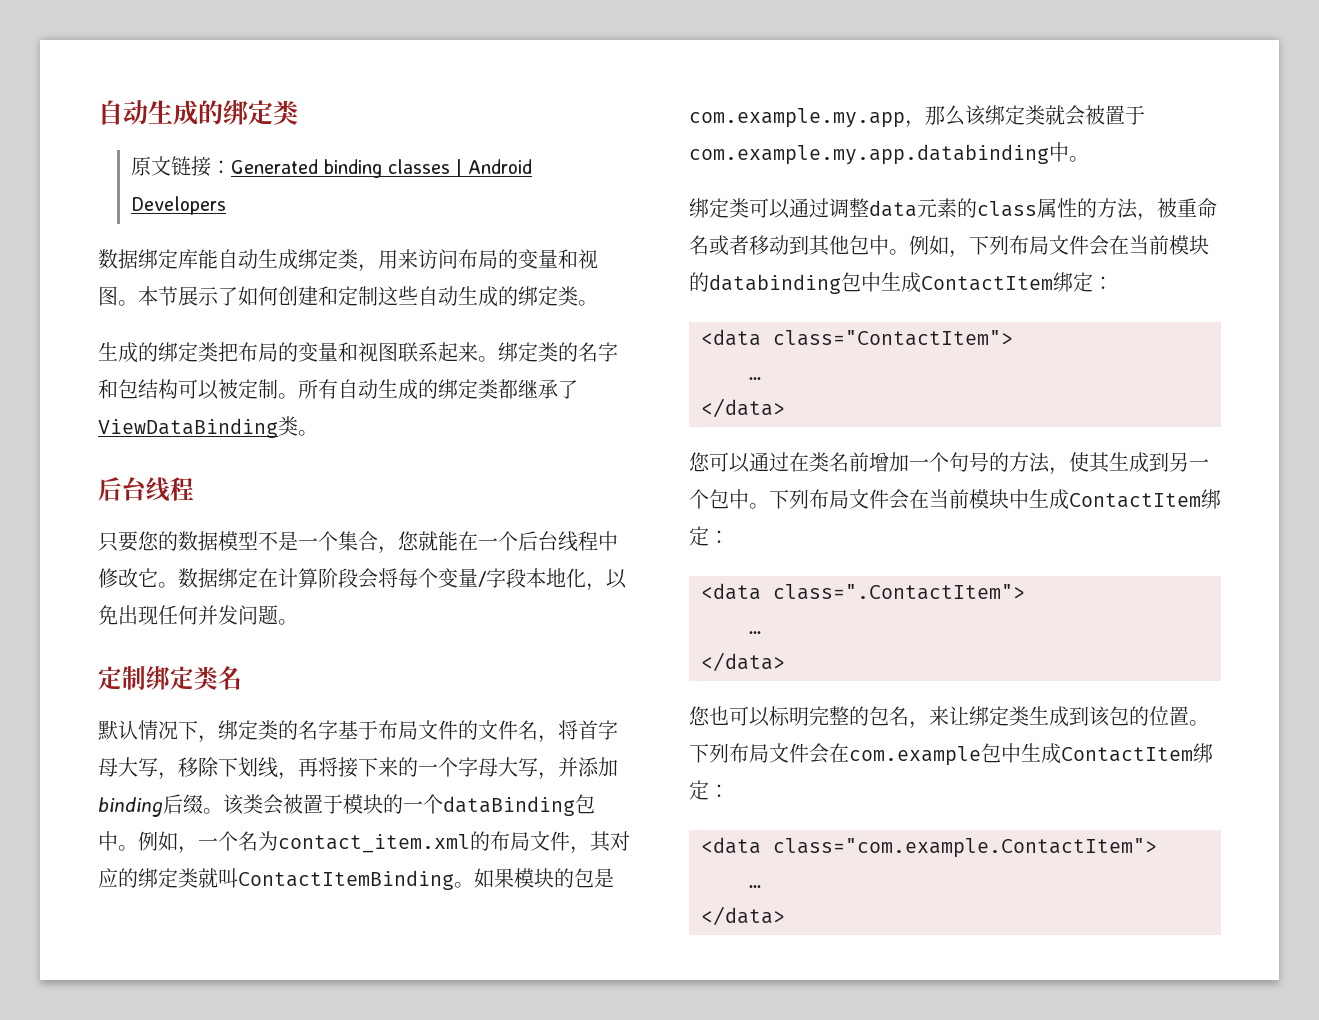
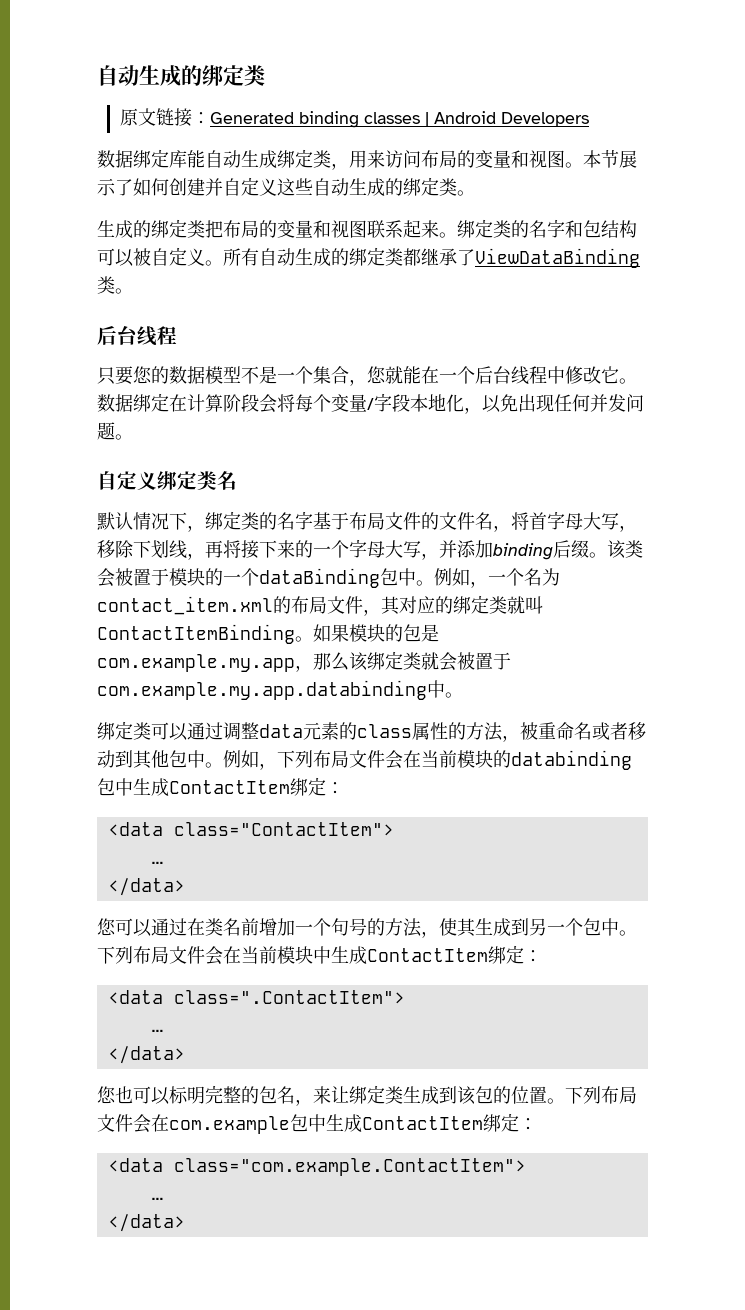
[318,286,378,306] 和定制 -> [205,177,277,196] 并自定义
[238,379,278,399] 定制 -> [151,247,205,266] 自定义
[98,666,146,690] 定制 -> [97,471,157,490] 自定义

